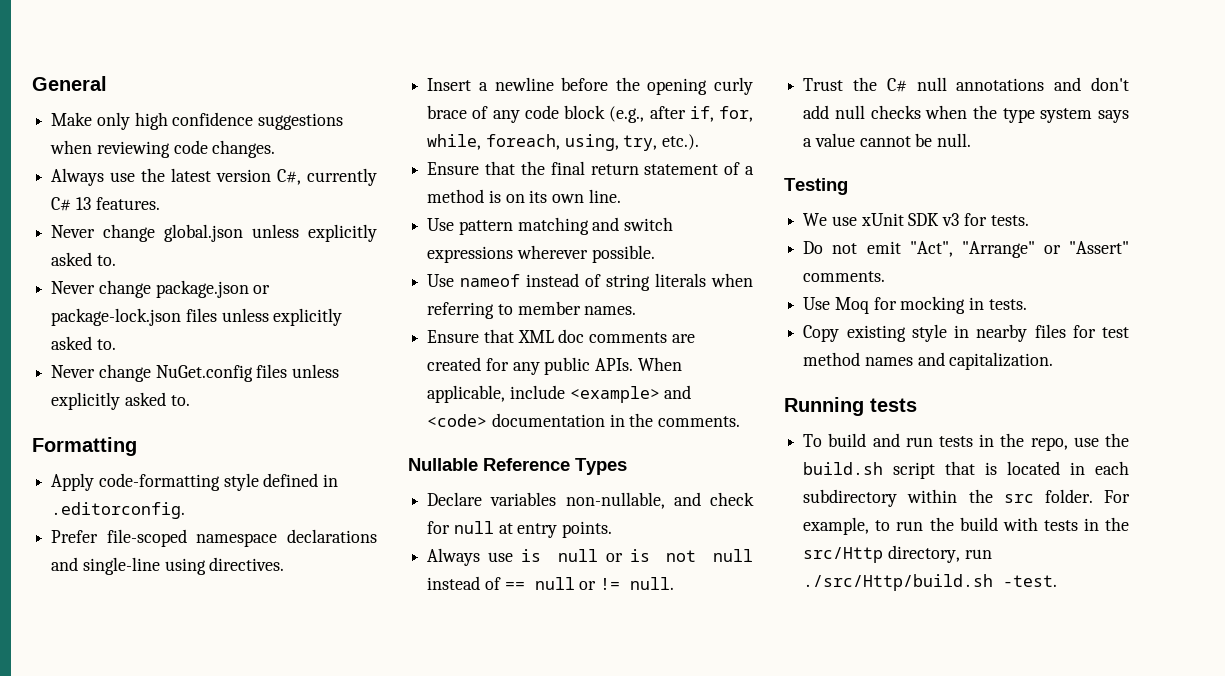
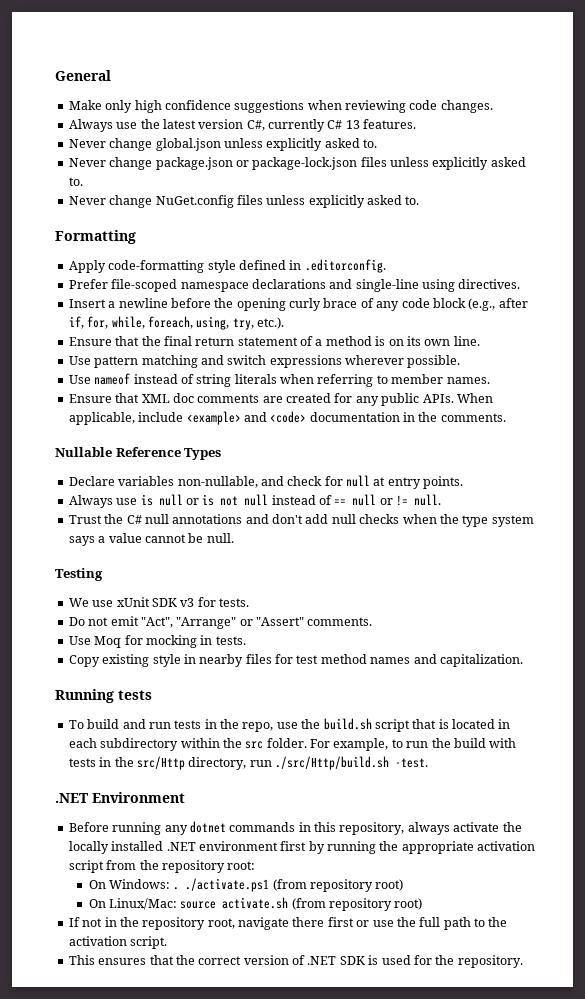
(1058, 581) none -> [55,792,185,803] [68,821,522,835] [68,841,536,854] [68,860,256,873] [88,878,404,892] [88,897,423,911] [68,917,508,930] [68,936,168,949] [68,955,523,968] // .NET Environment // Before running any dotnet commands in this repository, always activate the locally installed .NET environment first by running the appropriate activation script from the repository root: // On Windows: . ./activate.ps1 (from repository root) // On Linux/Mac: source activate.sh (from repository root) // If not in the repository root, navigate there first or use the full path to the activation script. // This ensures that the correct version of .NET SDK is used for the repository.

